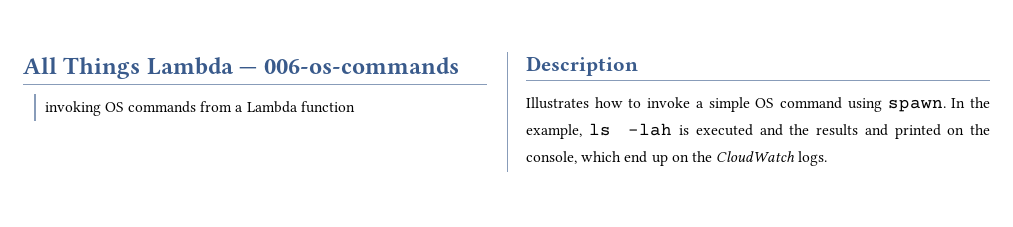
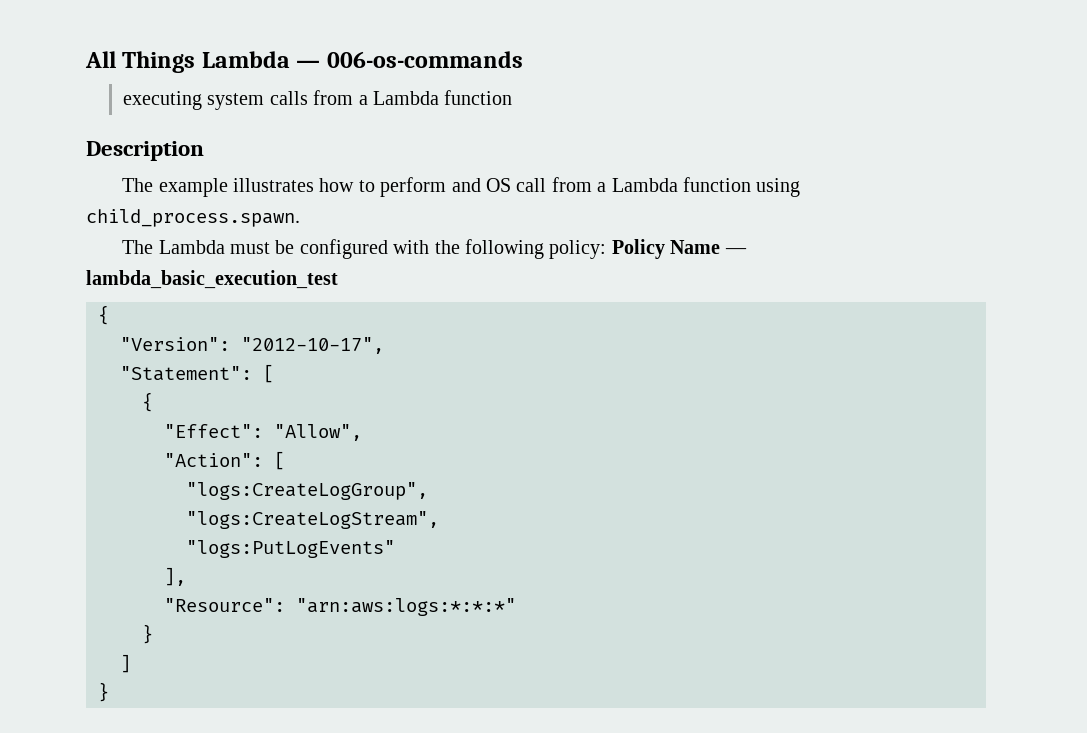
[44,101,197,116] invoking OS commands -> [122,91,308,110] executing system calls
[526,97,990,112] [526,123,990,139] [526,151,828,166] Illustrates how to invoke a simple OS command using spawn. In the example, ls -lah is executed and the results and printed on the console, which end up on the CloudWatch logs. -> [122,177,801,197] [86,209,300,227] [122,239,747,259] [86,270,338,289] [98,305,109,325] [120,337,384,354] [120,364,274,383] [142,392,153,412] [164,424,362,441] [164,451,285,470] [186,482,428,500] [186,511,439,529] [186,540,395,558] [164,567,186,586] [164,598,516,616] [142,624,153,644] [120,654,131,673] [98,682,109,702] The example illustrates how to perform and OS call from a Lambda function using child_process.spawn. // The Lambda must be configured with the following policy: Policy Name — lambda_basic_execution_test // { // "Version": "2012-10-17", // "Statement": [ // { // "Effect": "Allow", // "Action": [ // "logs:CreateLogGroup", // "logs:CreateLogStream", // "logs:PutLogEvents" // ], // "Resource": "arn:aws:logs:*:*:*" // } // ] // }

